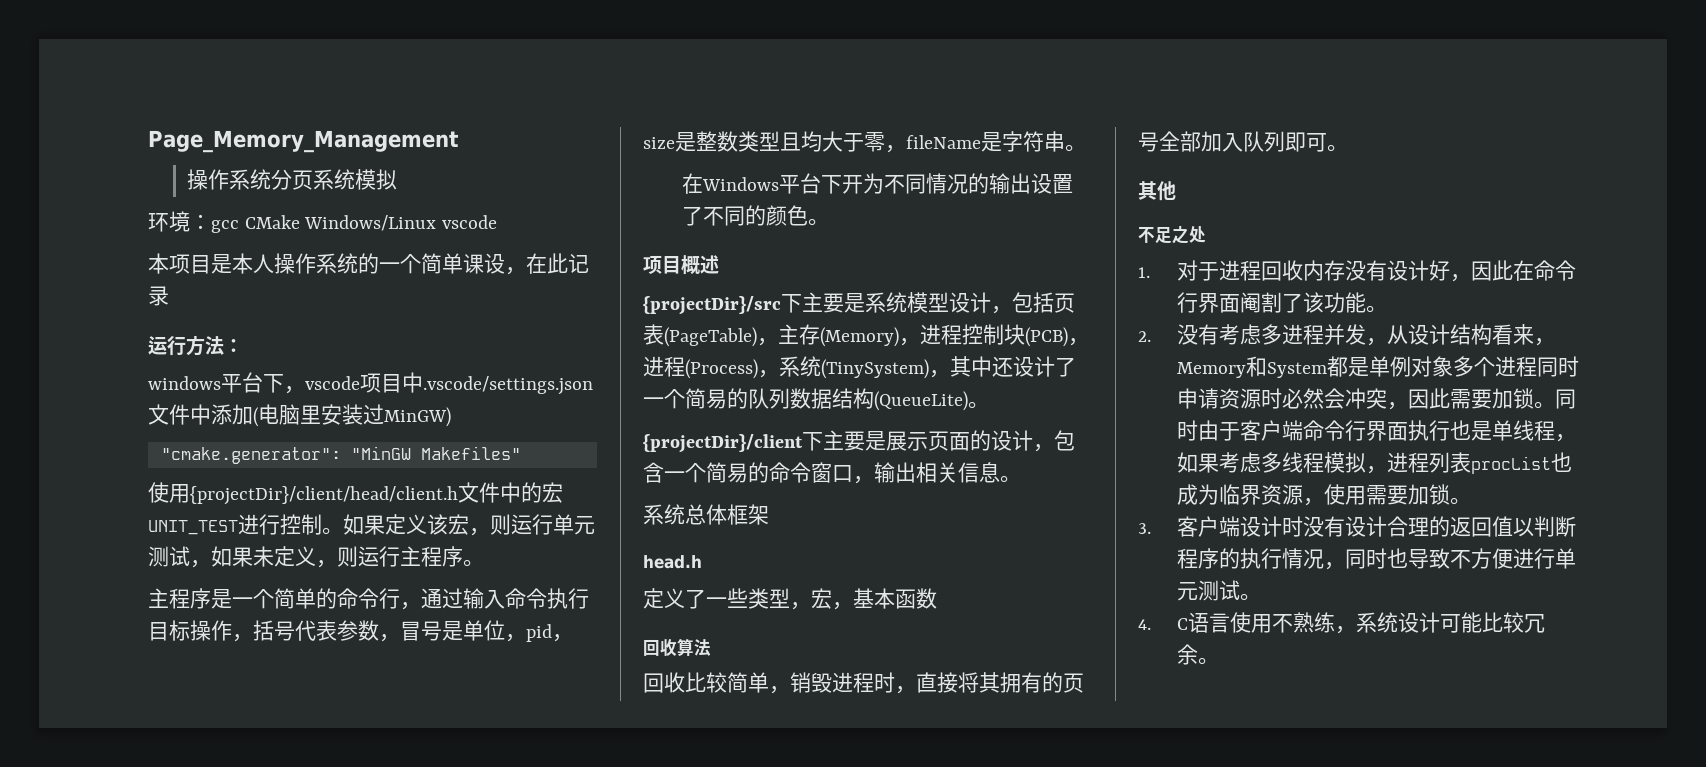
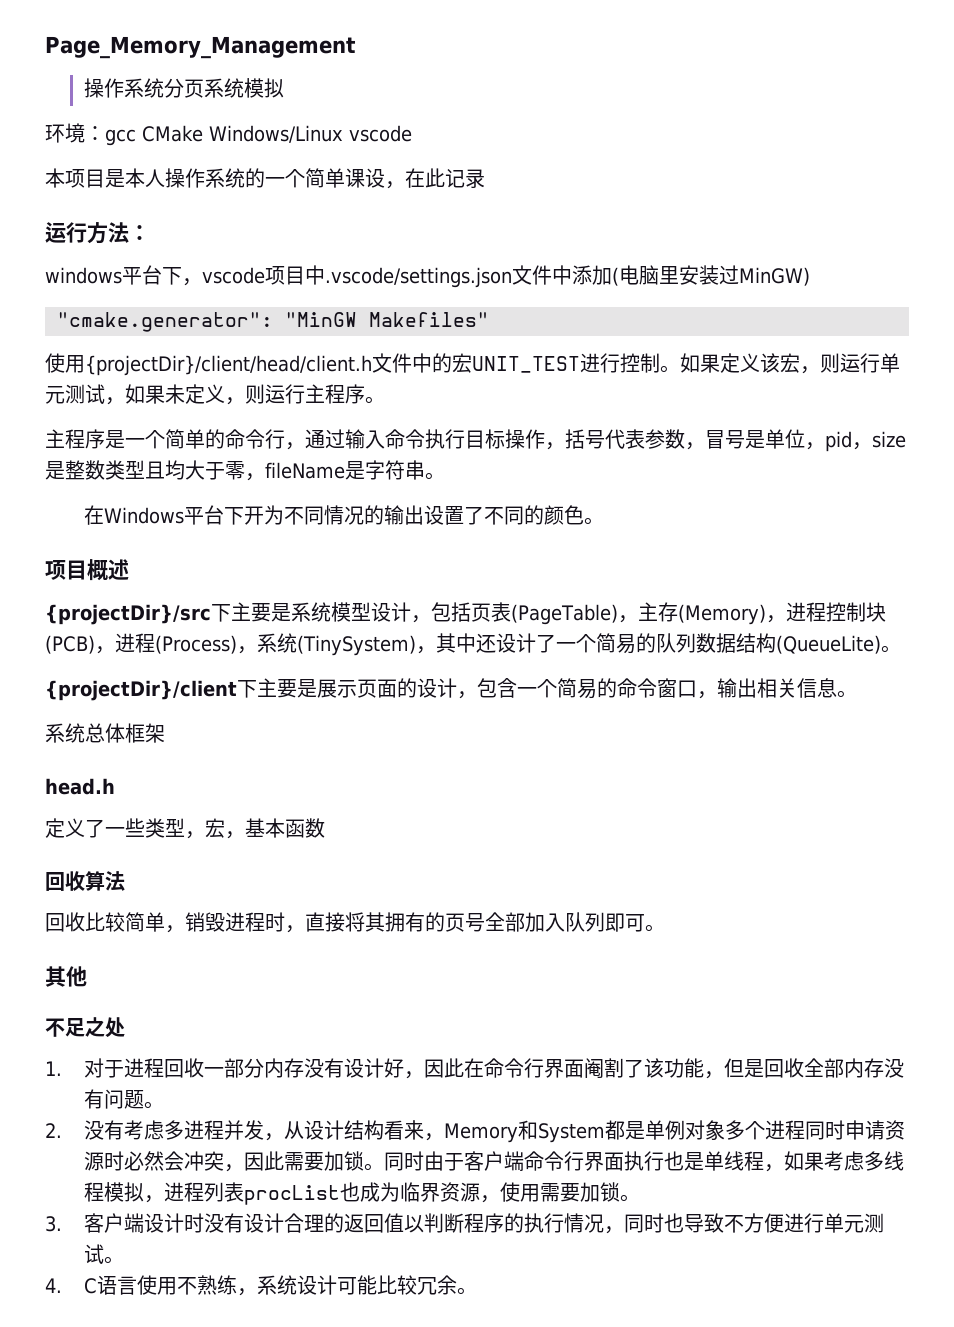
(1304, 270) none -> [203,1058,264,1078] 一部分
(1367, 302) none -> [703,1058,904,1079] [83,1089,144,1109] ，但是回收全部内存没有问题

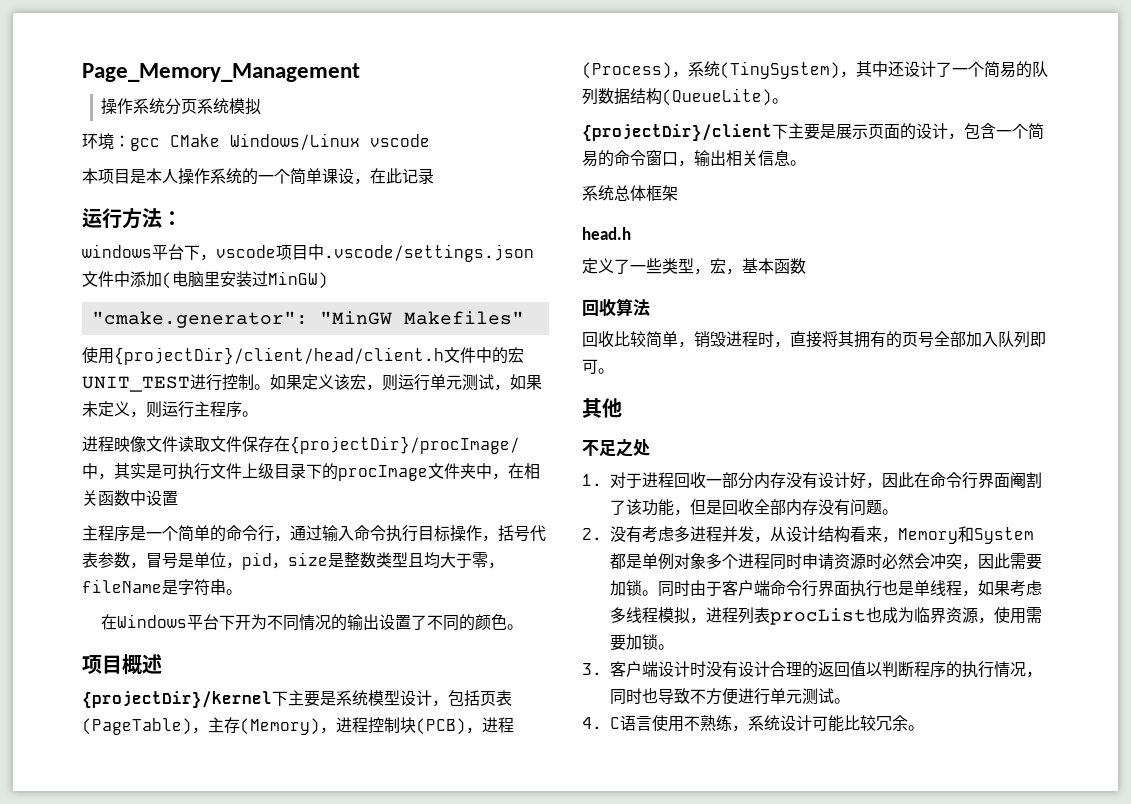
(385, 400) none -> [82,436,520,454] [82,463,540,481] [82,490,178,506] // 进程映像文件读取文件保存在{projectDir}/procImage/中，其实是可执行文件上级目录下的procImage文件夹中，在相关函数中设置
[45,604,211,625] {projectDir}/src -> [82,691,272,708] {projectDir}/kernel

